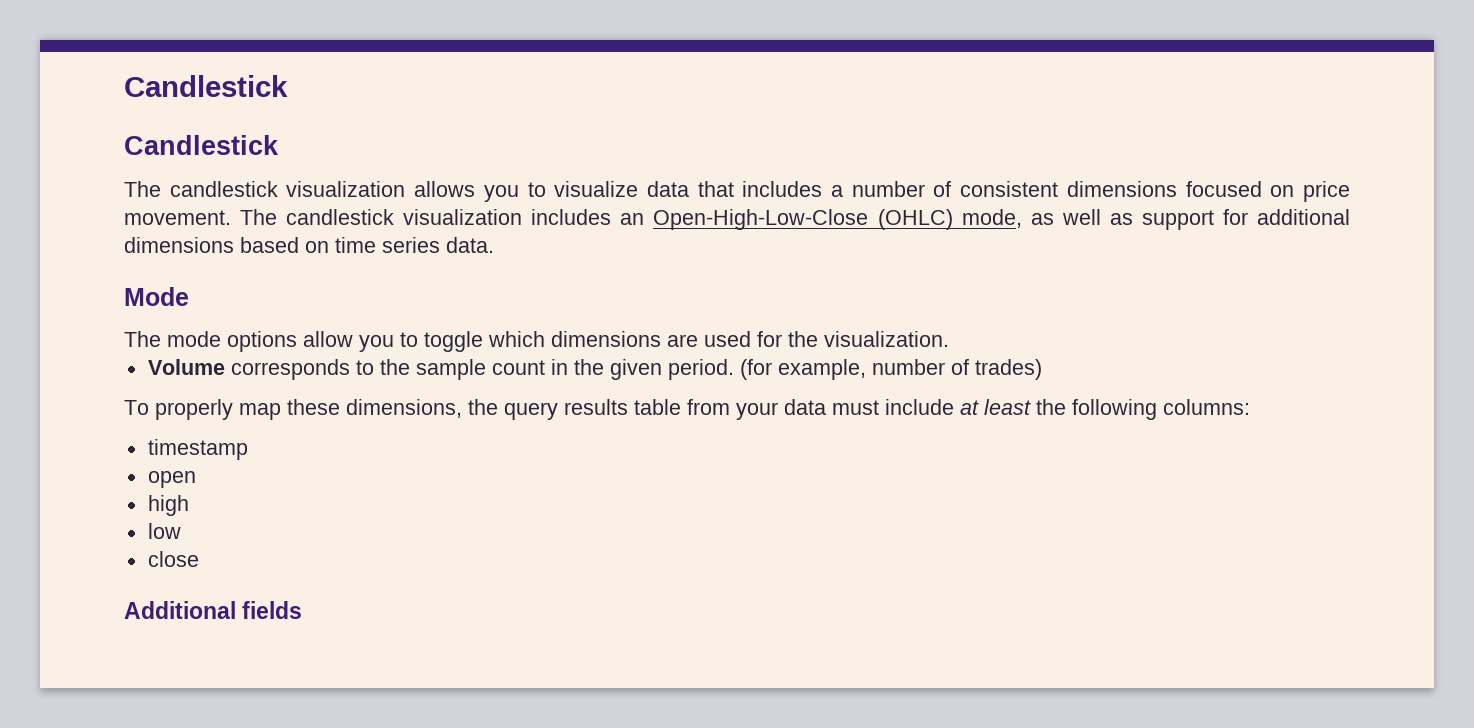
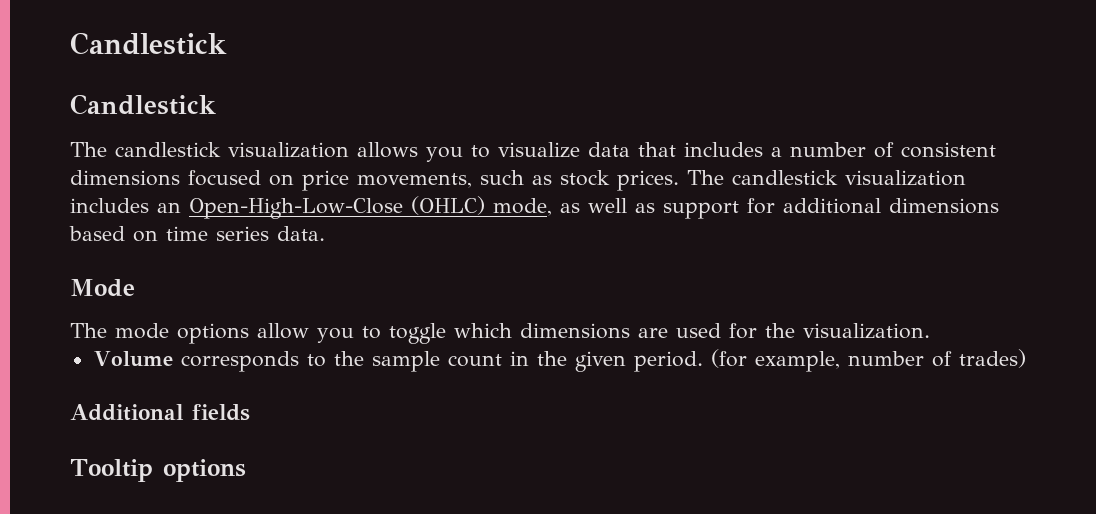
[124,210,231,225] movement. -> [357,170,679,191] movements, such as stock prices.
[124,399,1250,420] [147,439,248,460] [147,471,196,488] [147,495,189,516] [147,523,181,539] [147,551,199,567] // To properly map these dimensions, the query results table from your data must include at least the following columns: // timestamp // open // high // low // close -> (1026, 358) none
(303, 610) none -> [70,459,246,482] // Tooltip options

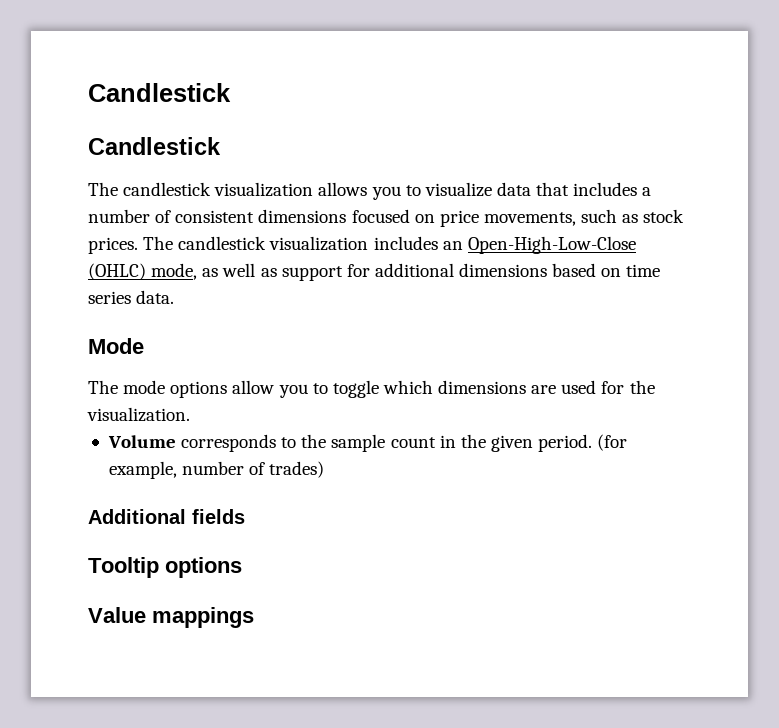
(246, 470) none -> [88,607,254,628] // Value mappings

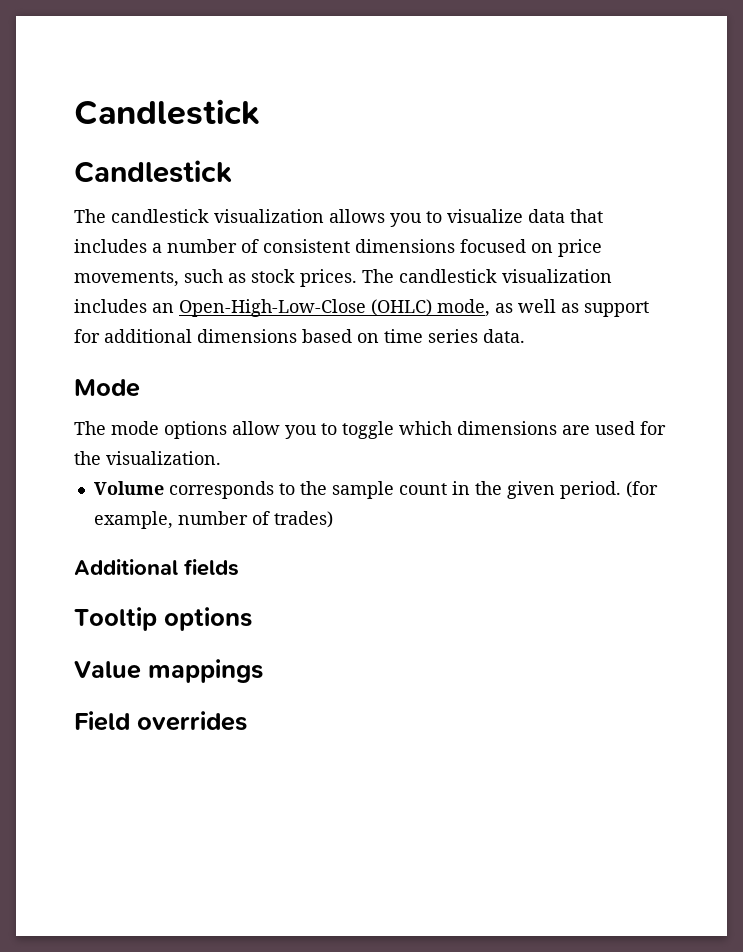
(254, 617) none -> [74,711,247,731] // Field overrides

